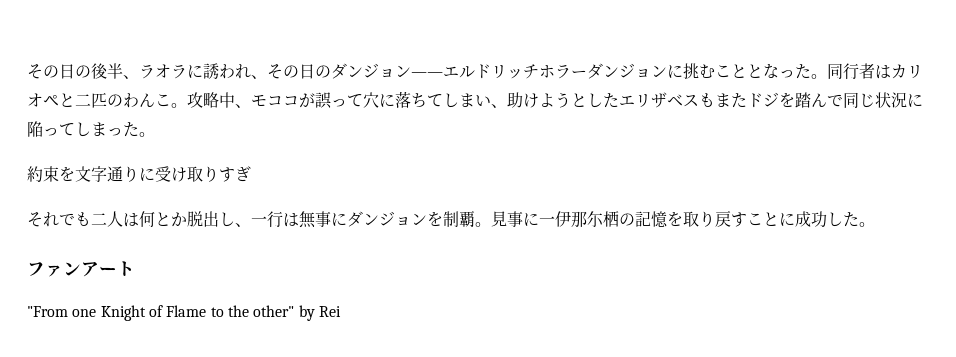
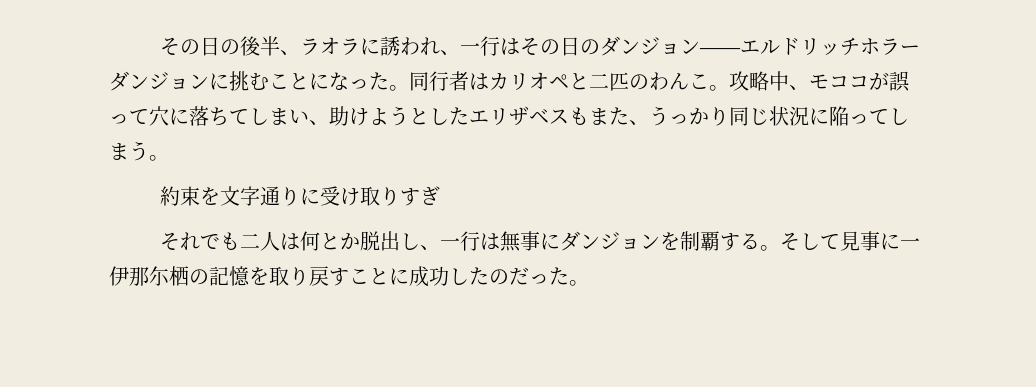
(267, 77) none -> [459,36,520,56] 一行は
[747,64,763,78] と -> [309,73,329,90] に
[747,92,843,108] ドジを踏んで -> [629,106,729,126] 、うっかり
[107,122,139,137] った -> [129,141,149,161] う
[475,222,491,227] 。 -> [719,232,840,251] する。そして
[859,222,875,227] [27,261,135,277] [27,305,341,321] 。 // ファンアート // "From one Knight of Flame to the other" by Rei -> [489,267,589,286] のだった。

